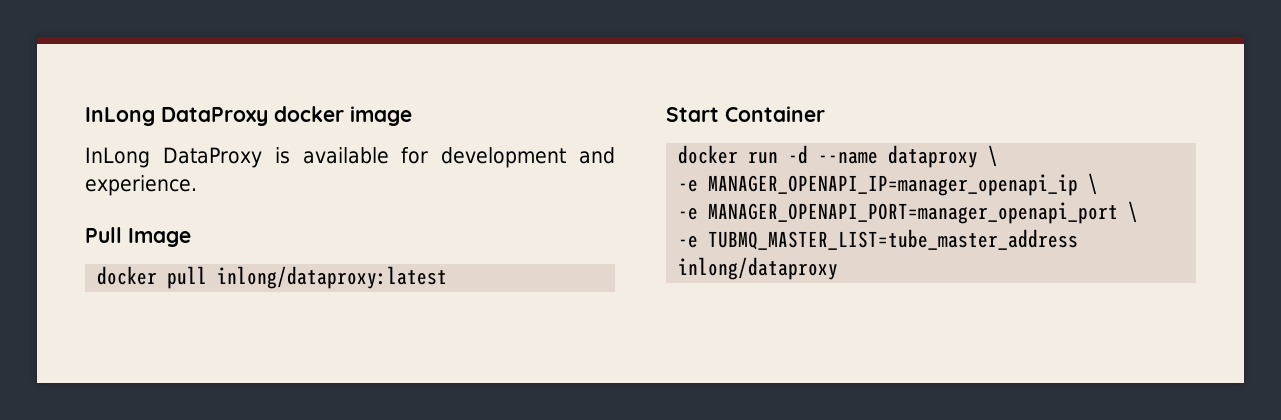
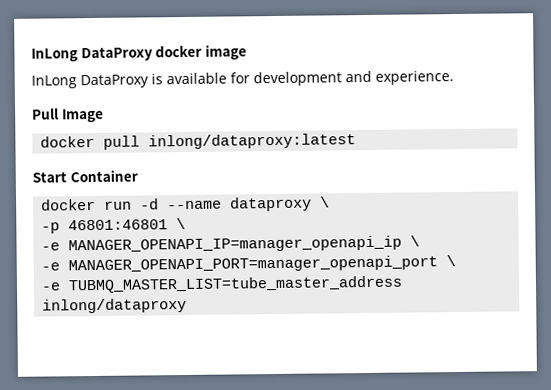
(999, 156) none -> [41,217,187,234] // -p 46801:46801 \

